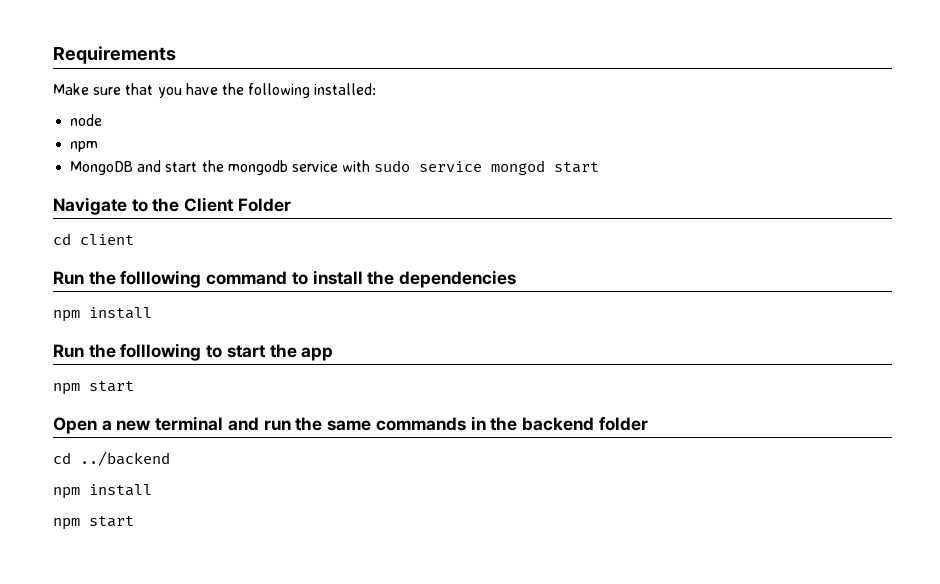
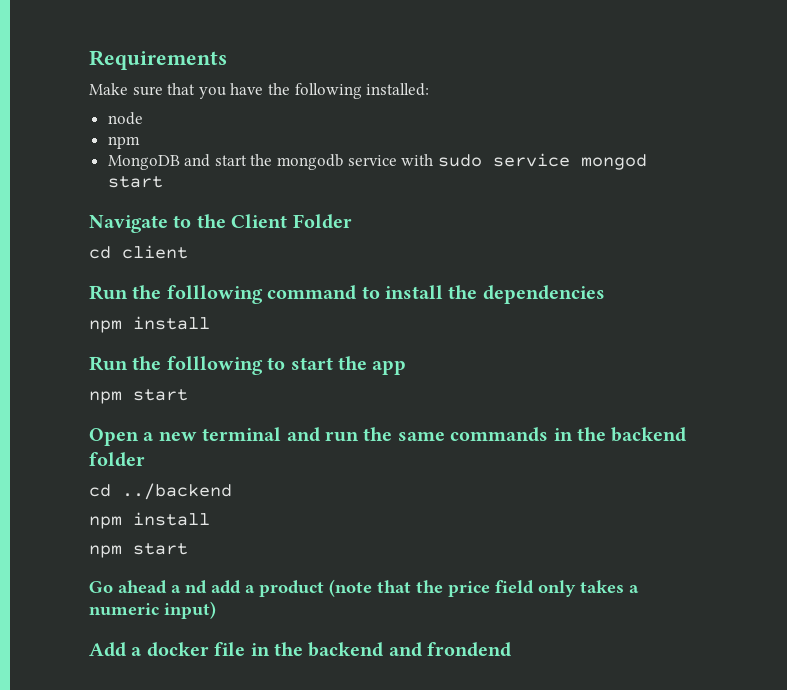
(134, 521) none -> [89,579,639,597] [89,601,216,619] [89,642,512,657] // Go ahead a nd add a product (note that the price field only takes a numeric input) // Add a docker file in the backend and frondend

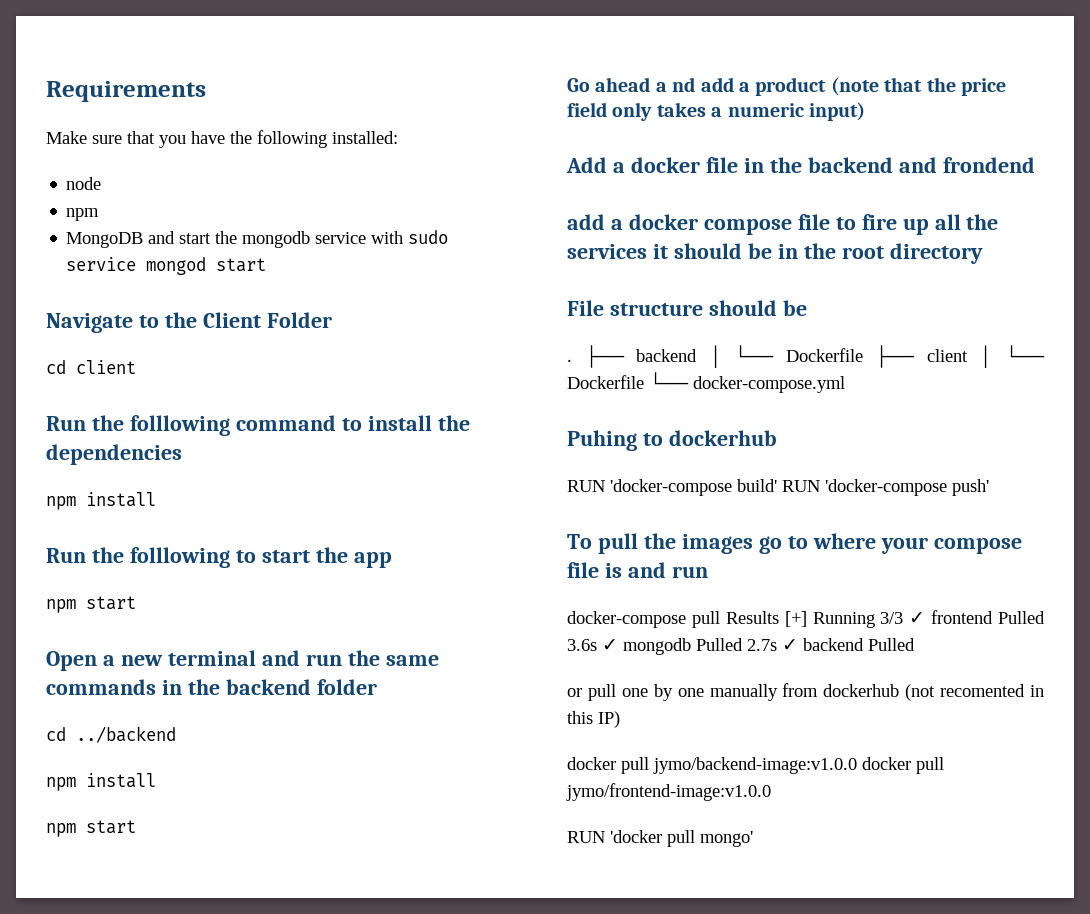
(512, 649) none -> [567,214,999,235] [567,243,983,264] [567,300,807,316] [567,345,1045,368] [567,372,845,393] [567,430,777,451] [567,479,989,496] [567,533,1022,554] [567,562,708,578] [567,610,1045,628] [567,638,915,655] [567,683,1044,701] [567,711,620,728] [567,757,944,774] [566,783,771,801] [567,830,753,847] // add a docker compose file to fire up all the services it should be in the root directory // File structure should be // . ├── backend │ └── Dockerfile ├── client │ └── Dockerfile └── docker-compose.yml // Puhing to dockerhub // RUN 'docker-compose build' RUN 'docker-compose push' // To pull the images go to where your compose file is and run // docker-compose pull Results [+] Running 3/3 ✓ frontend Pulled 3.6s ✓ mongodb Pulled 2.7s ✓ backend Pulled // or pull one by one manually from dockerhub (not recomented in this IP) // docker pull jymo/backend-image:v1.0.0 docker pull jymo/frontend-image:v1.0.0 // RUN 'docker pull mongo'

